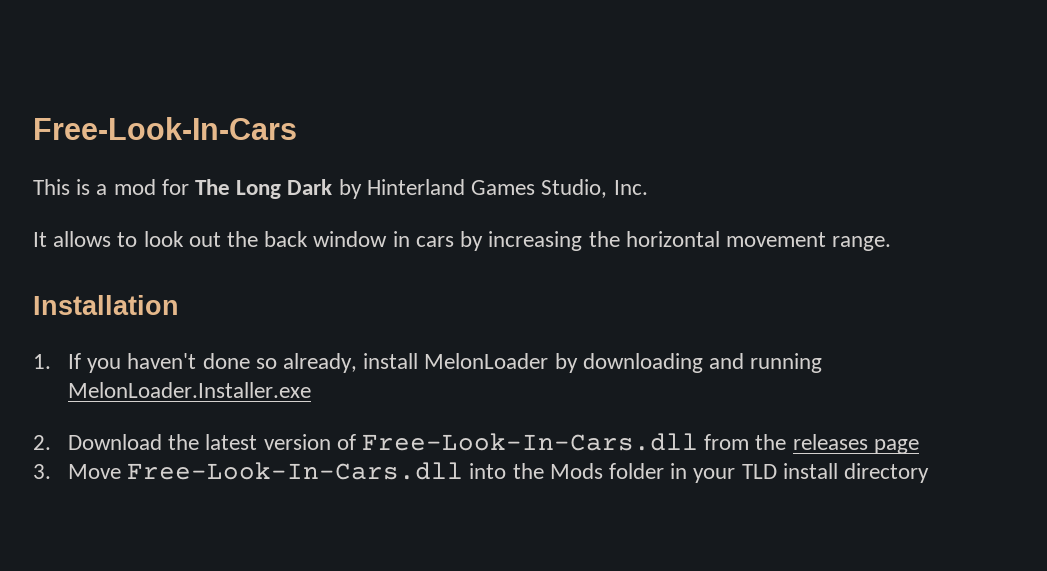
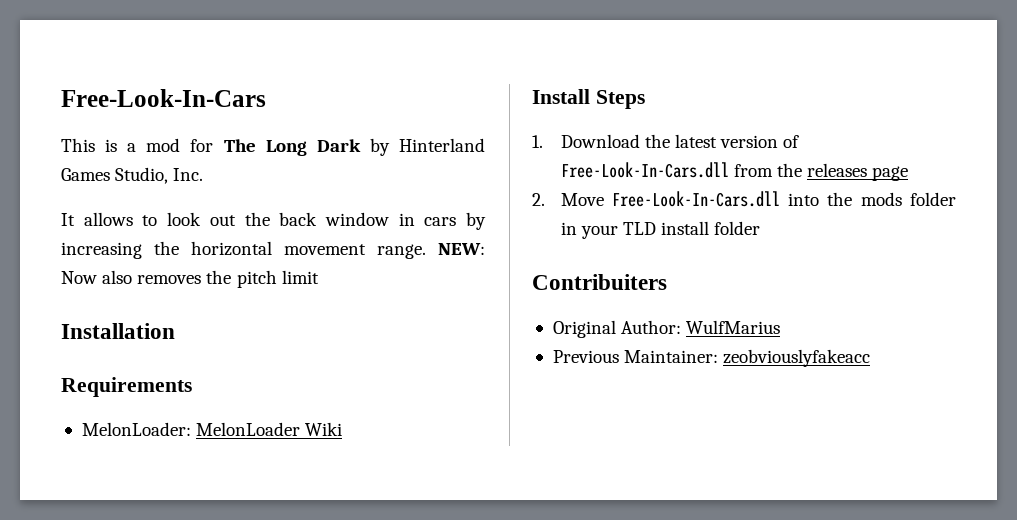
[33,295,179,315] [33,353,823,373] [67,382,311,398] [33,435,51,450] // Installation // 1. If you haven't done so already, install MelonLoader by downloading and running MelonLoader.Installer.exe // 2. -> [438,243,485,255] [61,270,319,288] [61,323,175,339] [61,377,192,397] [81,422,343,436] [532,89,645,109] [532,135,543,148] NEW: Now also removes the pitch limit // Installation // Requirements // MelonLoader: MelonLoader Wiki // Install Steps // 1.
[33,464,51,479] 3. -> [532,193,545,206] 2.
[549,463,603,479] Mods -> [860,192,902,206] mods
[844,463,930,483] directory -> [714,221,761,235] [532,274,667,290] [552,320,781,338] [552,349,871,367] folder // Contribuiters // Original Author: WulfMarius // Previous Maintainer: zeobviouslyfakeacc

